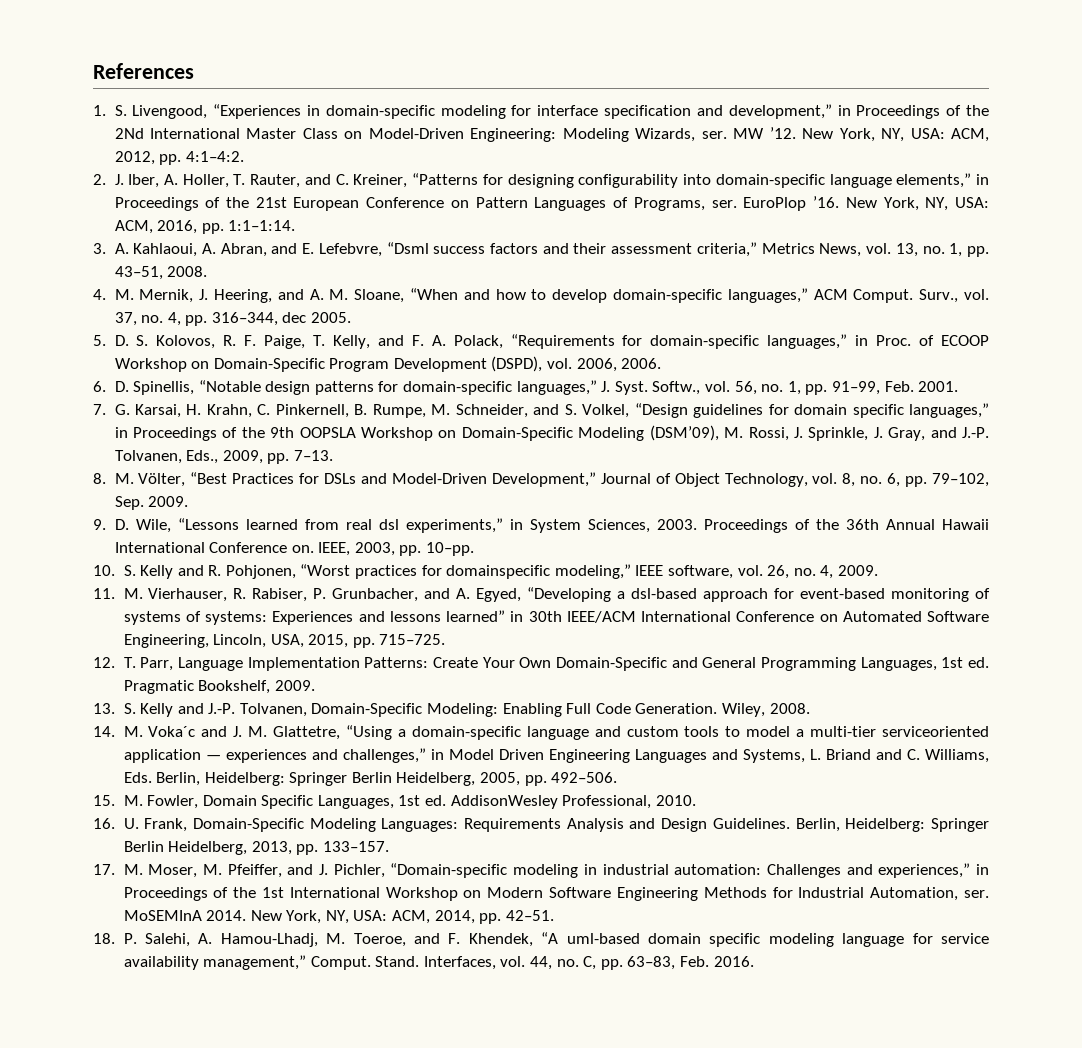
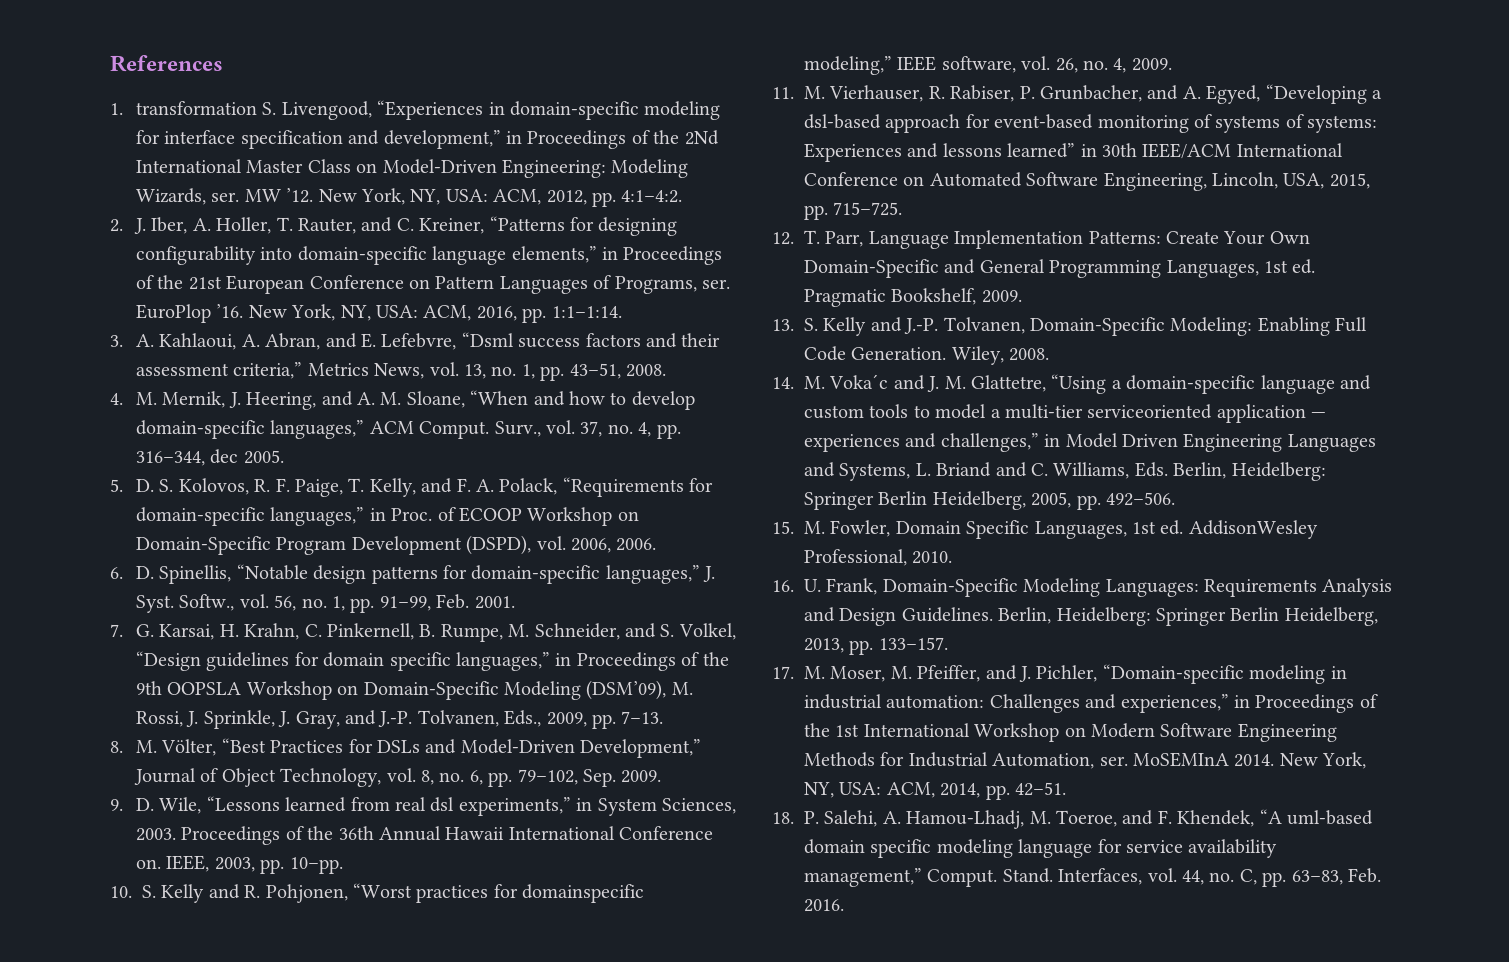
(106, 110) none -> [136,101,258,115] transformation

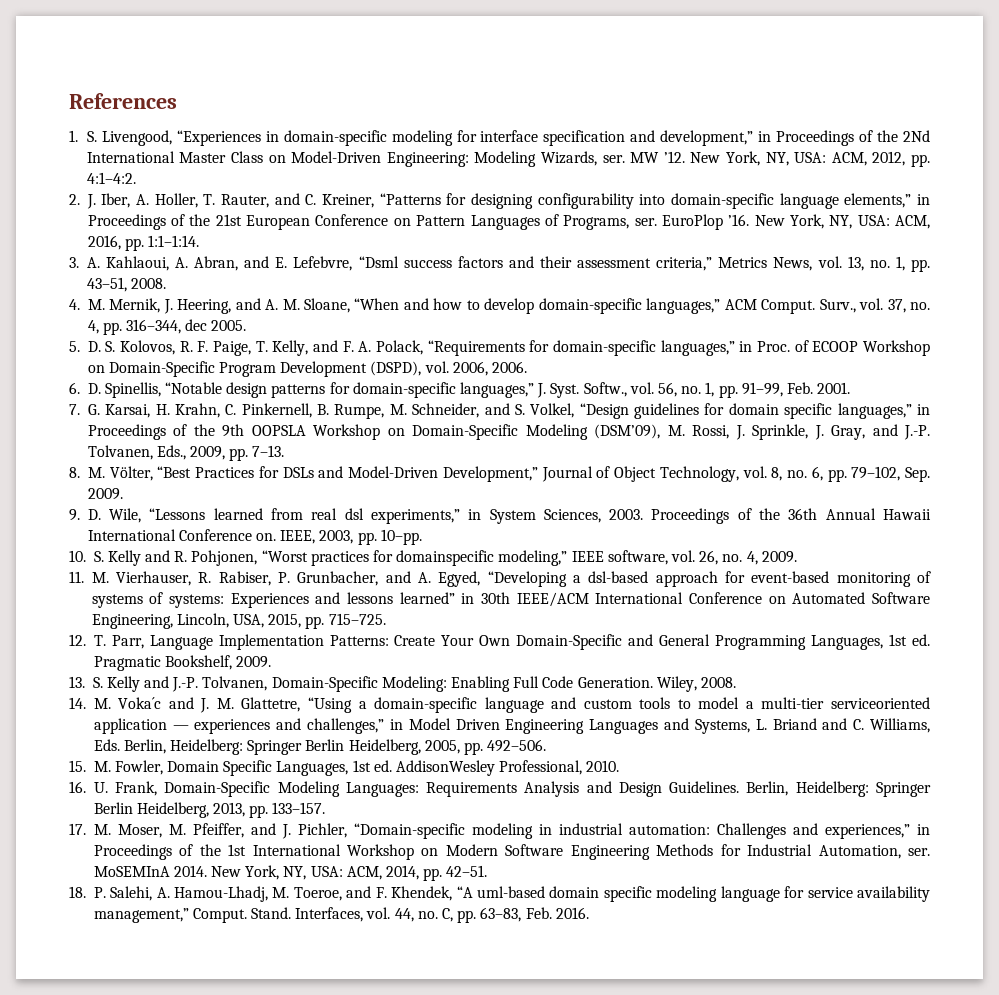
[136,101,258,115] transformation -> (78, 136) none

